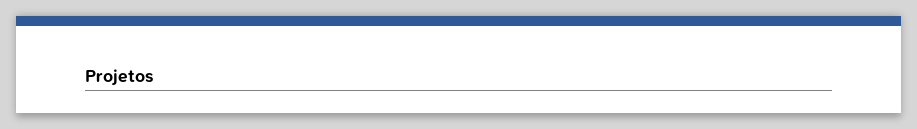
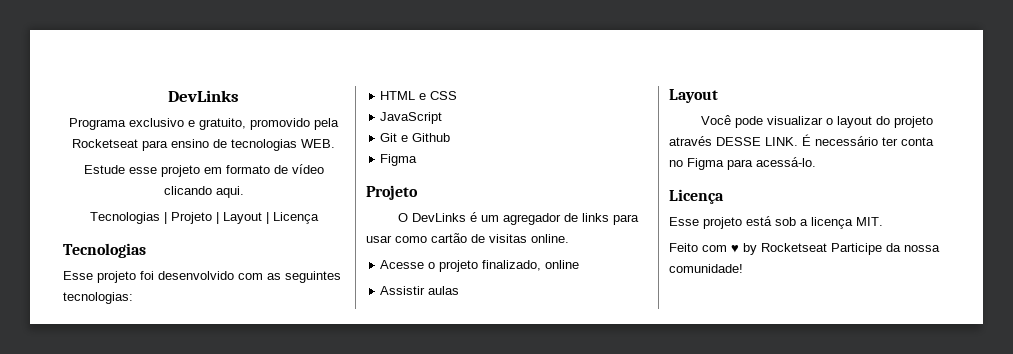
[85,69,153,86] Projetos -> [168,90,239,102] [69,118,339,130] [72,139,335,151] [83,164,324,177] [163,186,244,198] [89,212,319,224] [63,243,146,258] [63,271,341,283] [63,292,133,304] [380,91,458,100] [380,112,443,124] [380,133,451,142] [380,154,418,166] [366,185,418,200] [398,212,640,225] [366,233,569,243] [380,260,580,272] [380,286,460,295] [669,89,718,103] [701,115,934,128] [669,134,934,146] [669,157,816,170] [669,189,724,204] [669,216,883,229] [669,243,940,255] [669,264,743,273] DevLinks // Programa exclusivo e gratuito, promovido pela Rocketseat para ensino de tecnologias WEB. // Estude esse projeto em formato de vídeo clicando aqui. // Tecnologias | Projeto | Layout | Licença // Tecnologias // Esse projeto foi desenvolvido com as seguintes tecnologias: // HTML e CSS // JavaScript // Git e Github // Figma // Projeto // O DevLinks é um agregador de links para usar como cartão de visitas online. // Acesse o projeto finalizado, online // Assistir aulas // Layout // Você pode visualizar o layout do projeto através DESSE LINK. É necessário ter conta no Figma para acessá-lo. // Licença // Esse projeto está sob a licença MIT. // Feito com ♥ by Rocketseat Participe da nossa comunidade!

